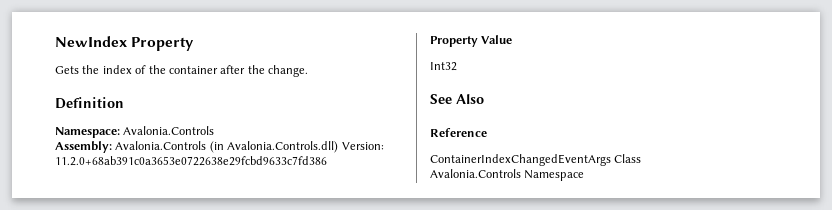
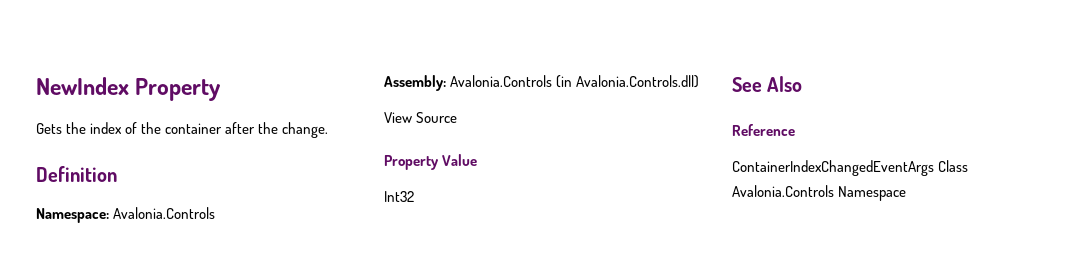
[341,142,384,150] [55,156,327,166] Version: 11.2.0+68ab391c0a3653e0722638e29fcbd9633c7fd386 -> [384,112,458,123] // View Source

